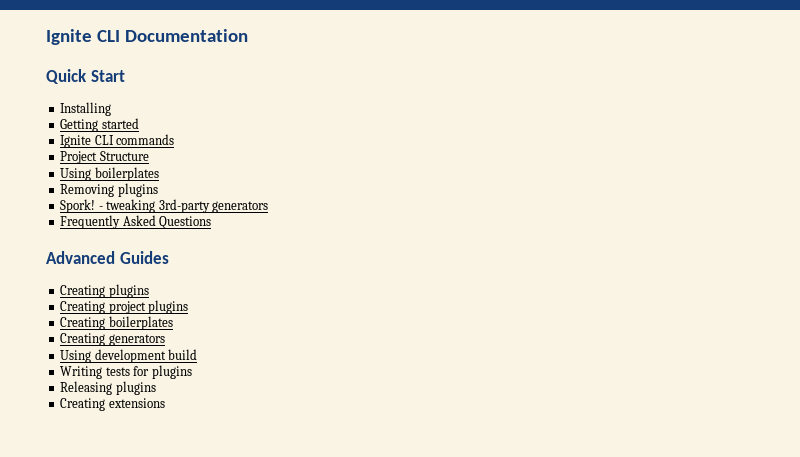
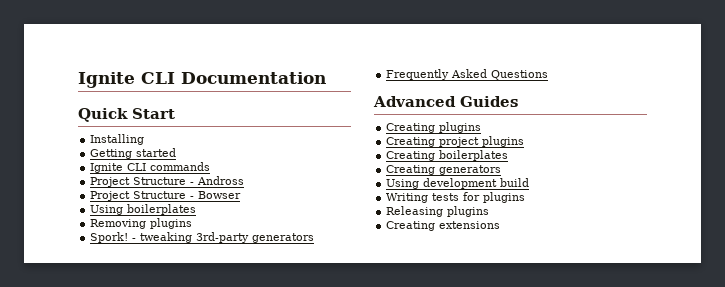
(149, 156) none -> [190,176,245,185] [90,191,242,201] - Andross // Project Structure - Bowser

